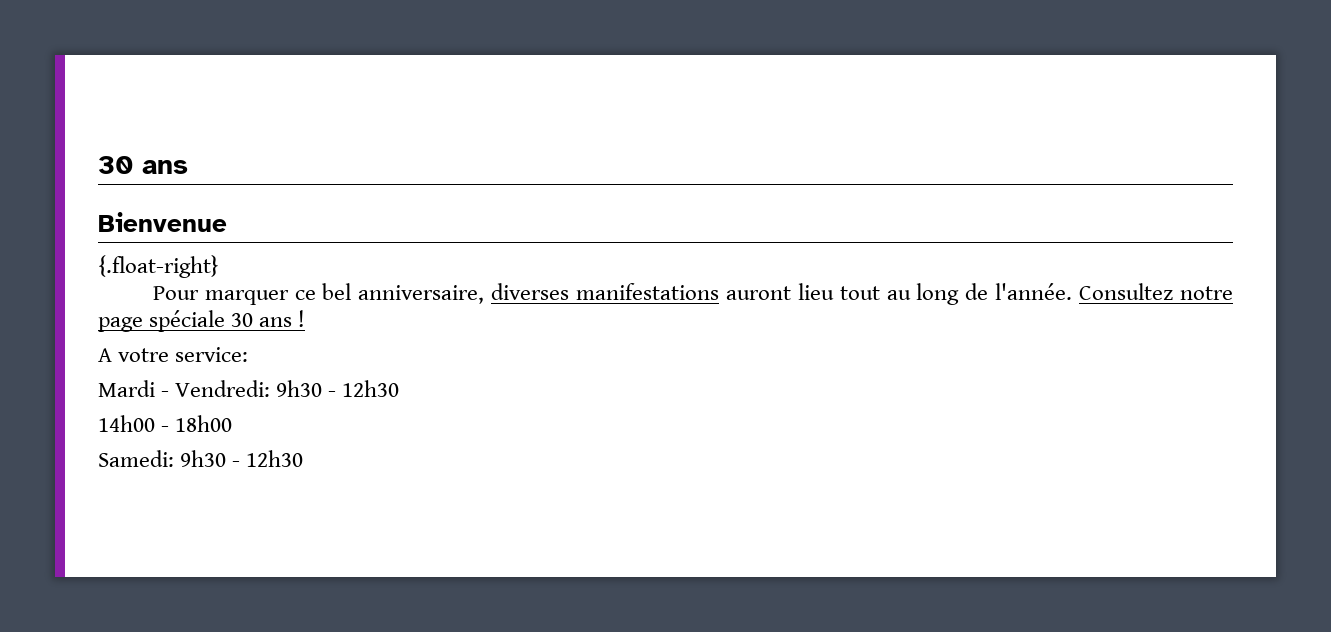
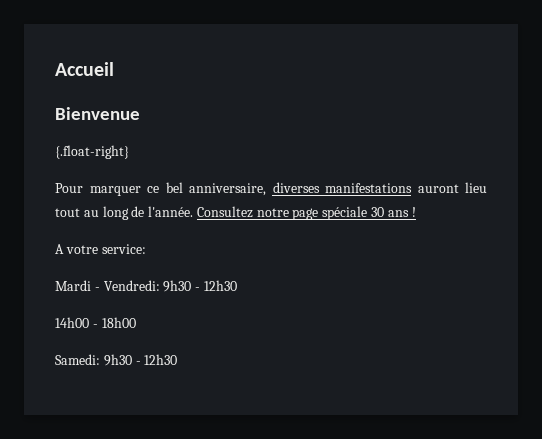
[98,156,188,174] 30 ans -> [55,62,114,76] Accueil

